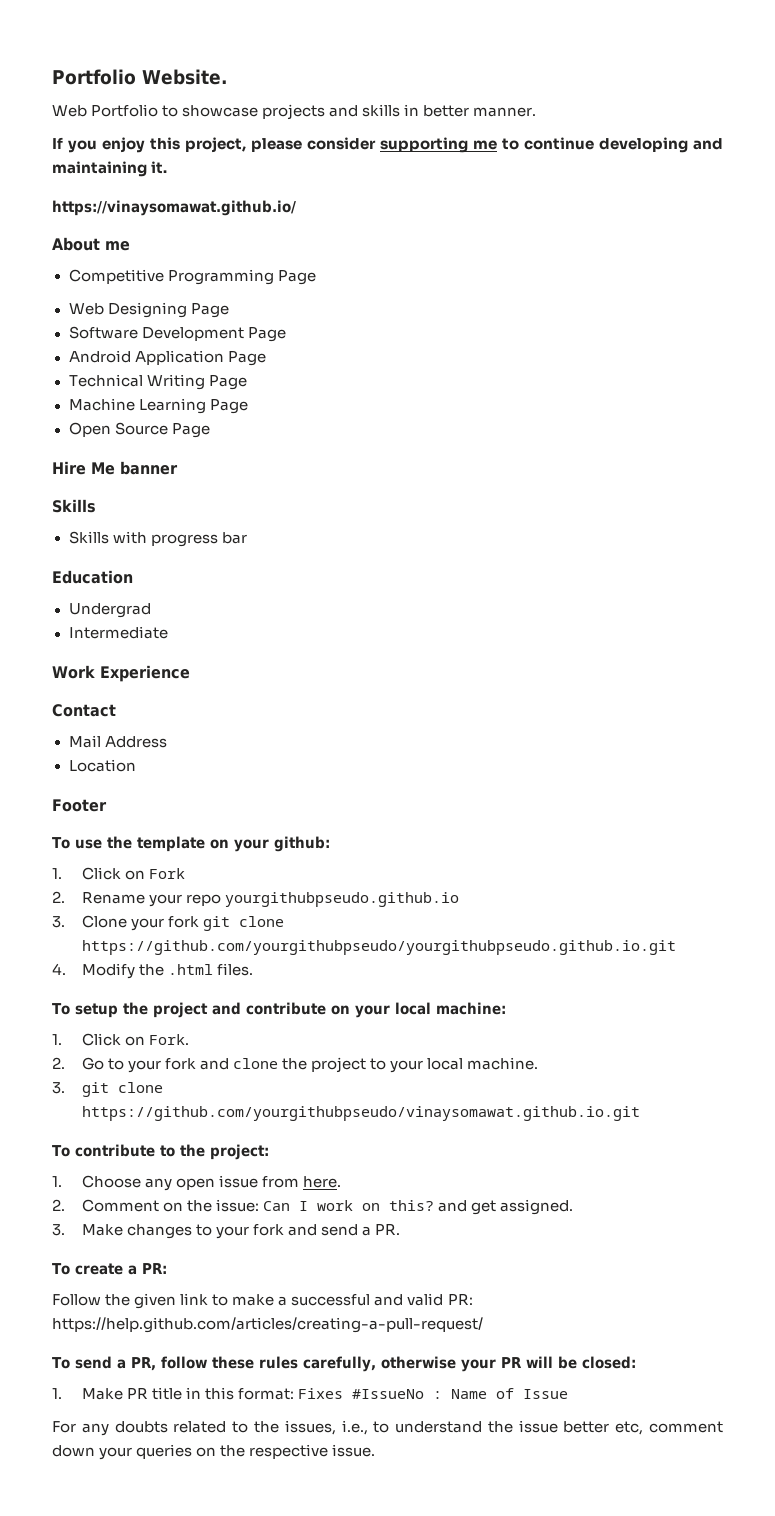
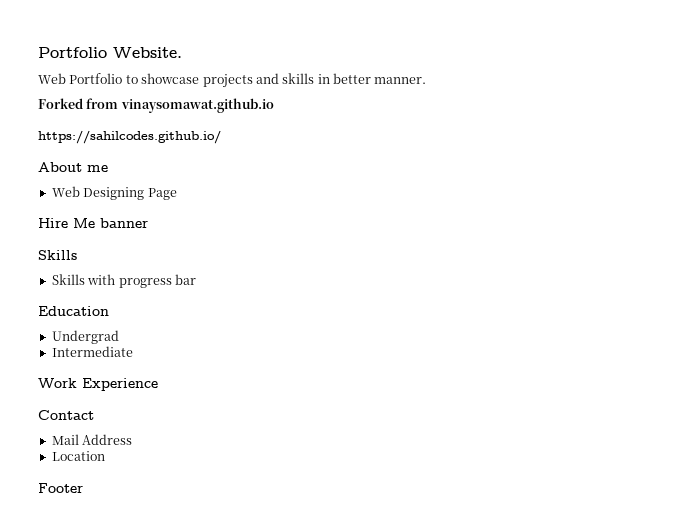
[52,137,723,153] [52,161,168,177] [52,200,296,216] If you enjoy this project, please consider supporting me to continue developing and maintaining it. // https://vinaysomawat.github.io/ -> [38,98,274,113] [38,130,221,144] Forked from vinaysomawat.github.io // https://sahilcodes.github.io/
[68,269,316,285] // Competitive Programming Page -> (108, 168) none
[68,326,286,342] [68,350,266,366] [68,374,247,390] [68,398,248,414] [68,422,210,438] // Software Development Page // Android Application Page // Technical Writing Page // Machine Learning Page // Open Source Page -> (177, 194) none
[52,836,330,852] [52,867,185,880] [52,891,459,907] [52,915,284,931] [81,940,676,955] [52,963,253,979] [52,1002,506,1018] [52,1033,189,1046] [52,1057,539,1073] [52,1082,163,1097] [81,1106,640,1121] [52,1144,269,1160] [52,1175,342,1191] [52,1199,574,1215] [52,1224,401,1239] [52,1263,167,1275] [52,1293,473,1309] [52,1317,483,1333] [52,1356,636,1372] [52,1387,569,1400] [52,1420,723,1436] [52,1444,376,1460] // To use the template on your github: // 1. Click on Fork // 2. Rename your repo yourgithubpseudo.github.io // 3. Clone your fork git clone https://github.com/yourgithubpseudo/yourgithubpseudo.github.io.git // 4. Modify the .html files. // To setup the project and contribute on your local machine: // 1. Click on Fork. // 2. Go to your fork and clone the project to your local machine. // 3. git clone https://github.com/yourgithubpseudo/vinaysomawat.github.io.git // To contribute to the project: // 1. Choose any open issue from here. // 2. Comment on the issue: Can I work on this? and get assigned. // 3. Make changes to your fork and send a PR. // To create a PR: // Follow the given link to make a successful and valid PR: https://help.github.com/articles/creating-a-pull-request/ // To send a PR, follow these rules carefully, otherwise your PR will be closed: // 1. Make PR title in this format: Fixes #IssueNo : Name of Issue // For any doubts related to the issues, i.e., to understand the issue better etc, comment down your queries on the respective issue. -> (83, 488) none

